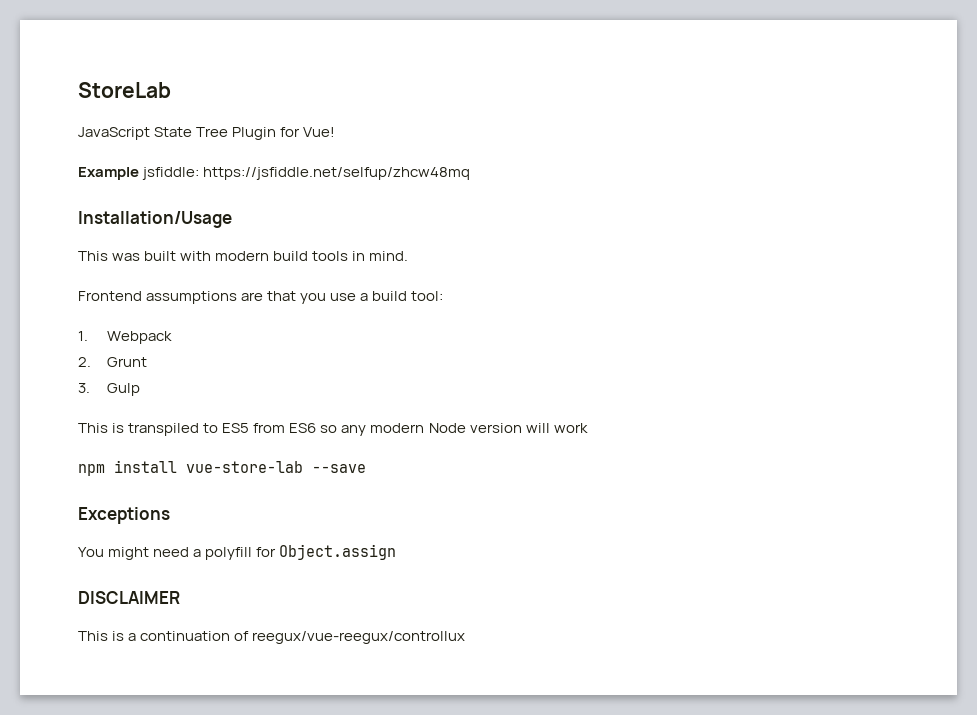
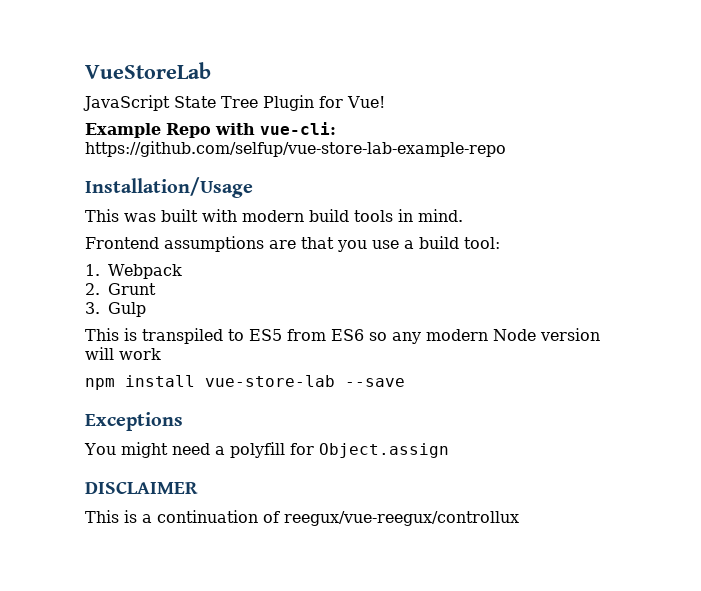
[78,82,171,98] StoreLab -> [85,62,211,79] VueStoreLab
[142,167,471,180] jsfiddle: https://jsfiddle.net/selfup/zhcw48mq -> [166,122,336,138] [85,141,506,157] Repo with vue-cli: https://github.com/selfup/vue-store-lab-example-repo

